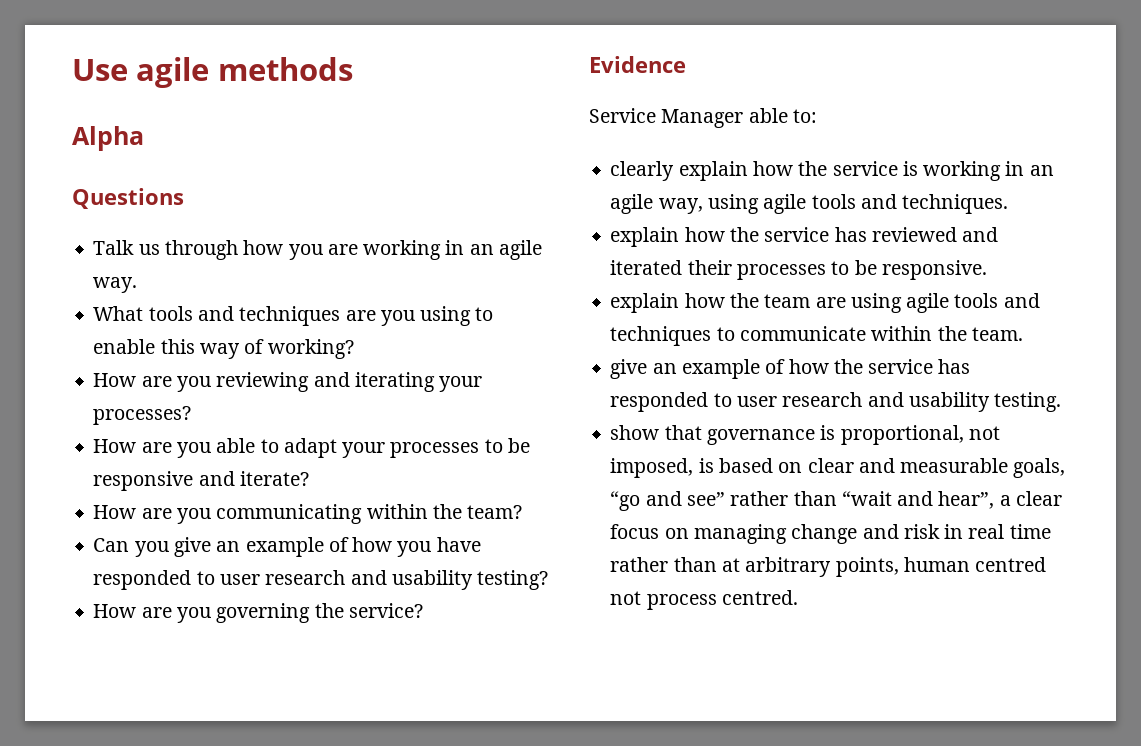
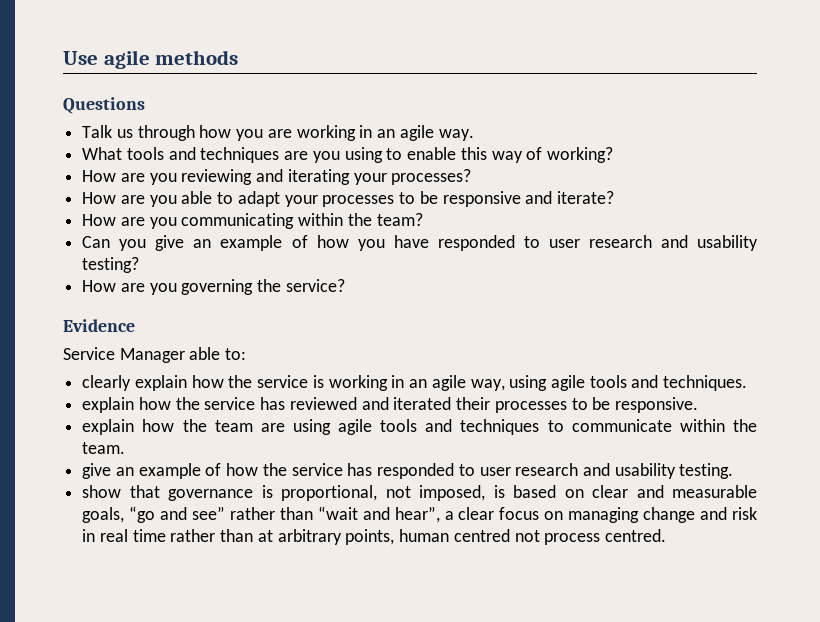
[72,126,144,151] // Alpha -> (239, 57) none

